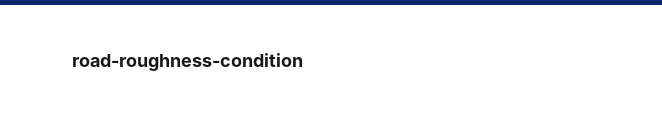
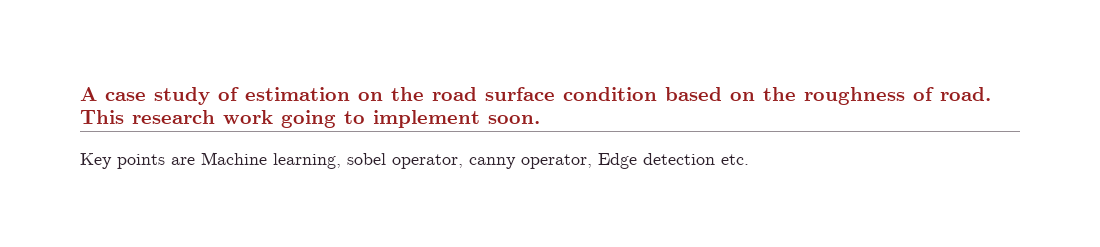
[72,53,303,71] road-roughness-condition -> [80,87,991,105] [80,110,540,128] [80,152,749,169] A case study of estimation on the road surface condition based on the roughness of road. This research work going to implement soon. // Key points are Machine learning, sobel operator, canny operator, Edge detection etc.

